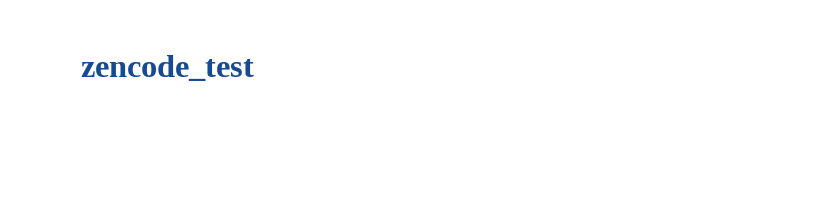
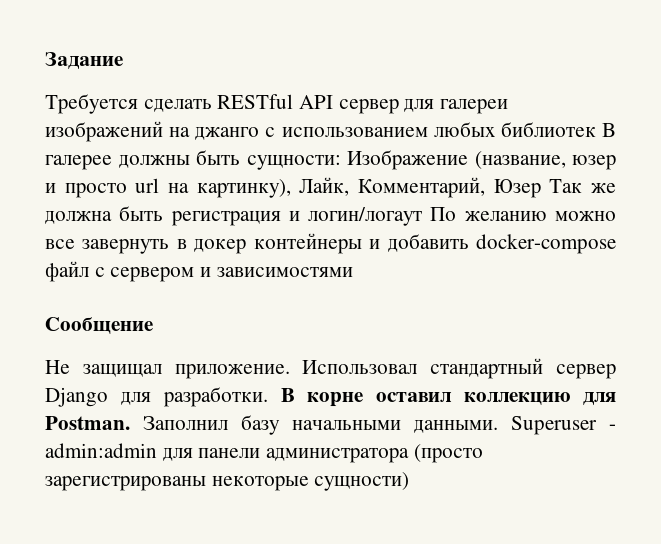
[81,55,254,81] zencode_test -> [45,52,123,70] [45,94,509,114] [45,121,616,142] [45,150,616,170] [45,177,616,198] [45,206,616,226] [45,233,617,254] [45,261,353,282] [45,317,153,335] [45,358,616,379] [45,387,616,407] [45,415,616,435] [45,443,483,463] [45,472,410,491] Задание // Требуется сделать RESTful API сервер для галереи изображений на джанго с использованием любых библиотек В галерее должны быть сущности: Изображение (название, юзер и просто url на картинку), Лайк, Комментарий, Юзер Так же должна быть регистрация и логин/логаут По желанию можно все завернуть в докер контейнеры и добавить docker-compose файл с сервером и зависимостями // Сообщение // Не защищал приложение. Использовал стандартный сервер Django для разработки. В корне оставил коллекцию для Postman. Заполнил базу начальными данными. Superuser - admin:admin для панели администратора (просто зарегистрированы некоторые сущности)

